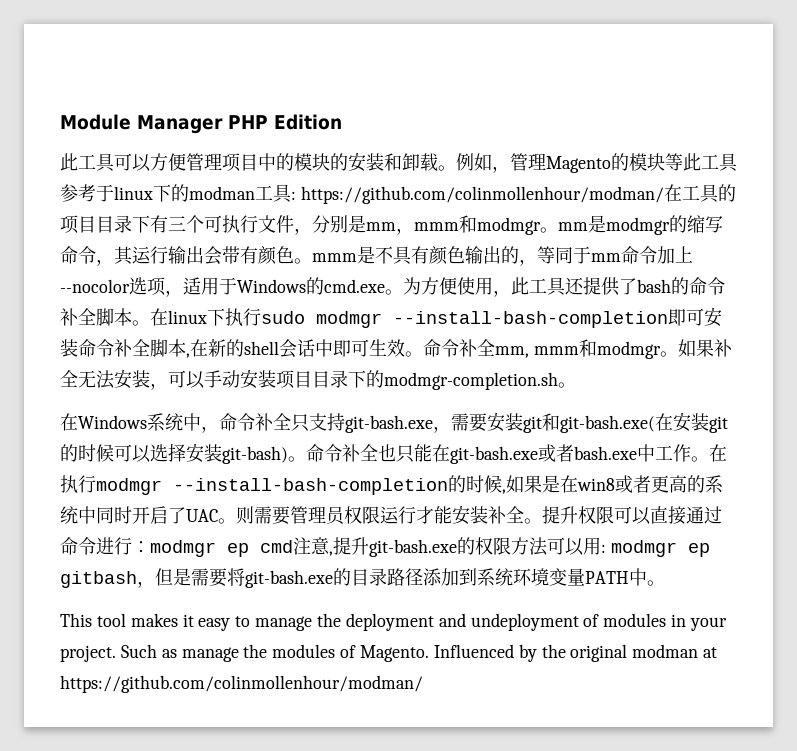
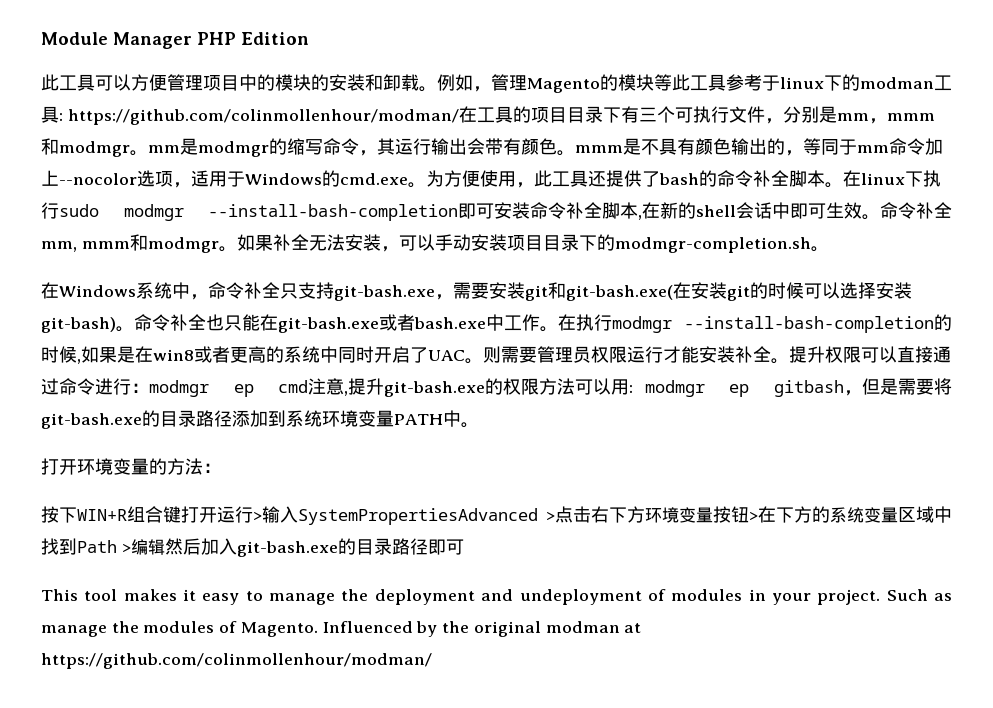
(665, 583) none -> [41,458,221,475] [41,506,952,525] [41,538,464,557] // 打开环境变量的方法： // 按下WIN+R组合键打开运行>输入SystemPropertiesAdvanced >点击右下方环境变量按钮>在下方的系统变量区域中找到Path >编辑然后加入git-bash.exe的目录路径即可

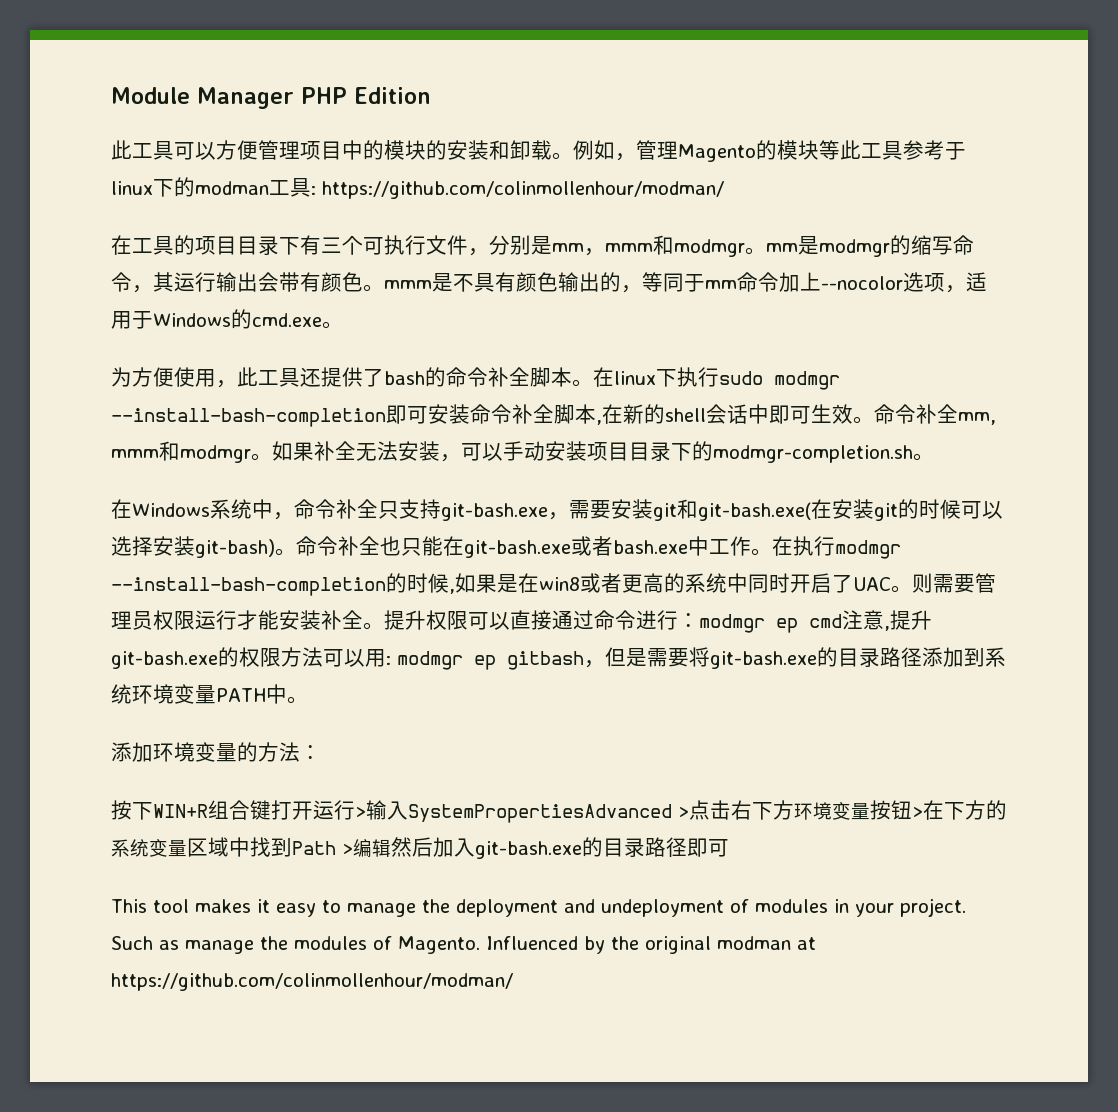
(459, 117) none -> (724, 190) //
(426, 185) none -> (343, 325) //
[41,458,77,475] 打开 -> [111,742,153,762] 添加

